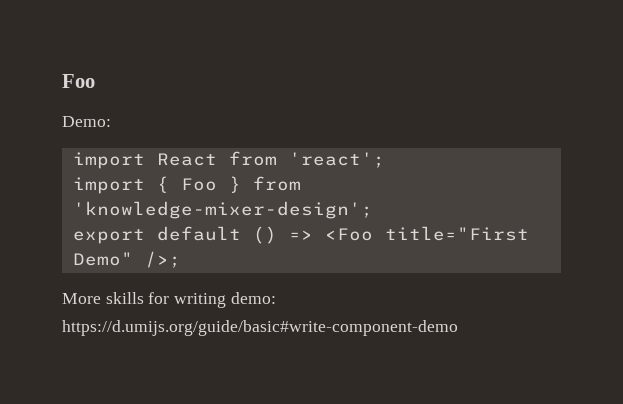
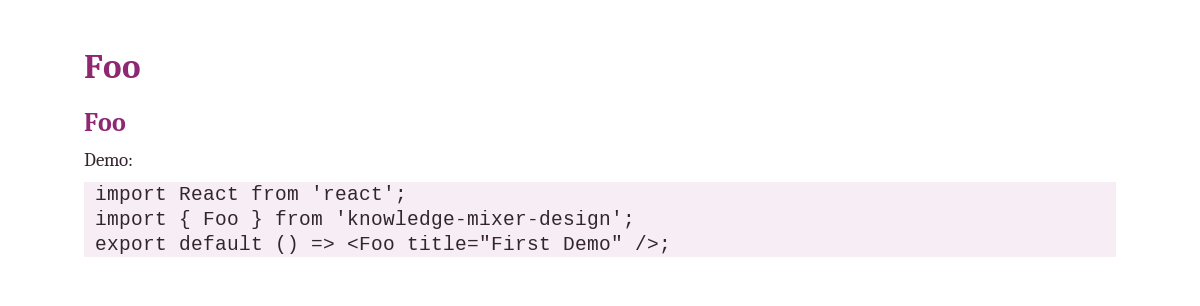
[62,74,95,88] Foo -> [84,55,141,78] [84,113,126,131] Foo // Foo
[62,292,276,308] [62,320,458,336] // More skills for writing demo: https://d.umijs.org/guide/basic#write-component-demo -> (672, 244) none

